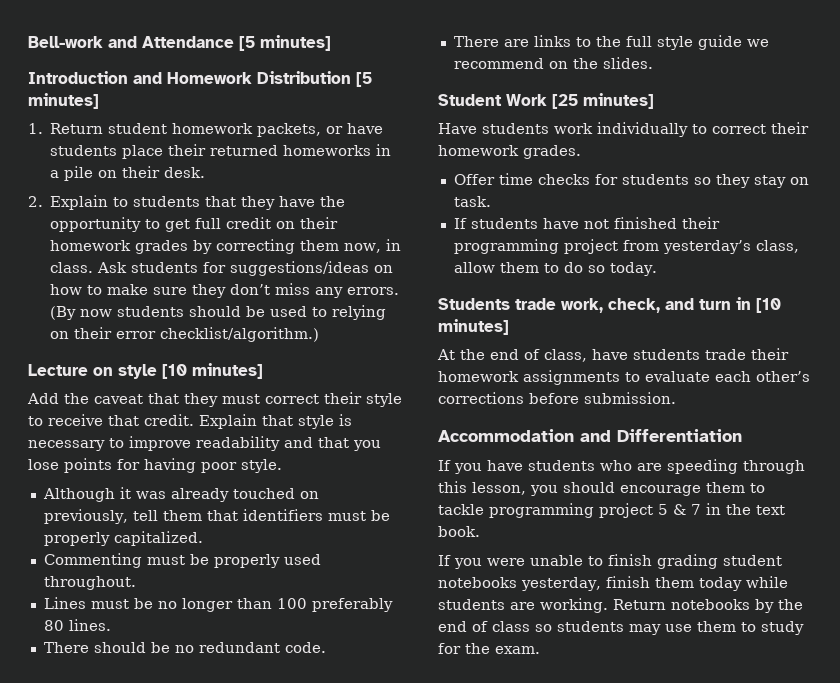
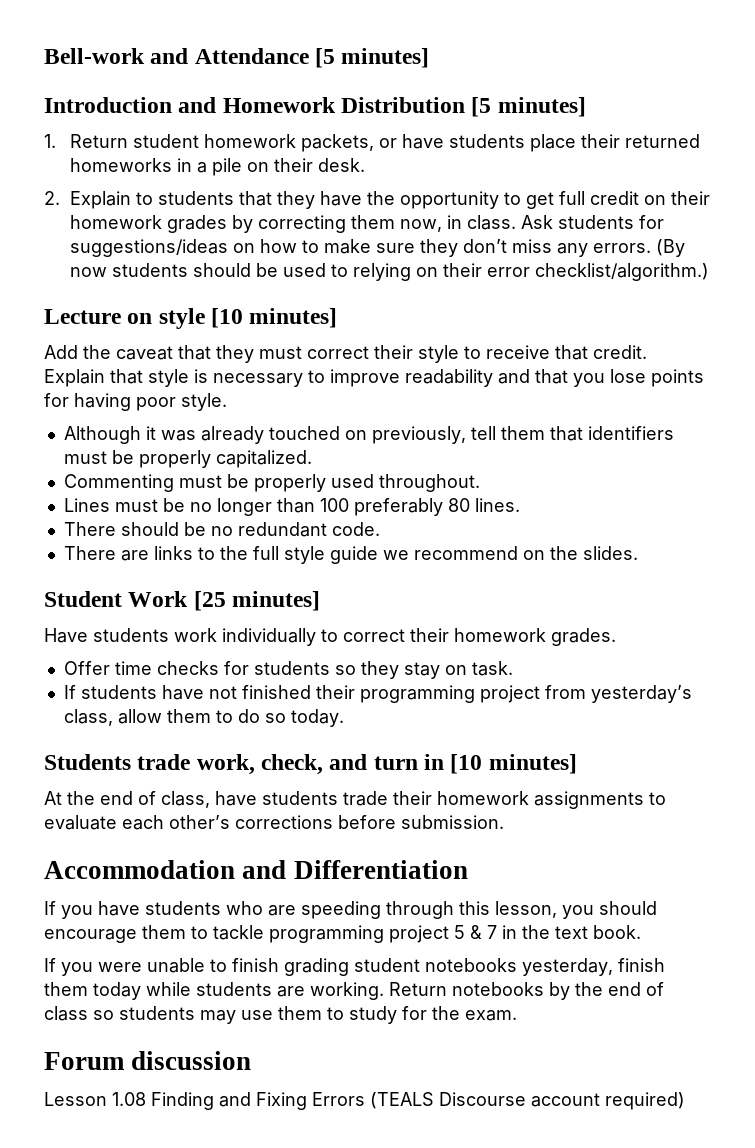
(540, 650) none -> [44,1051,252,1070] [44,1092,685,1110] // Forum discussion // Lesson 1.08 Finding and Fixing Errors (TEALS Discourse account required)

